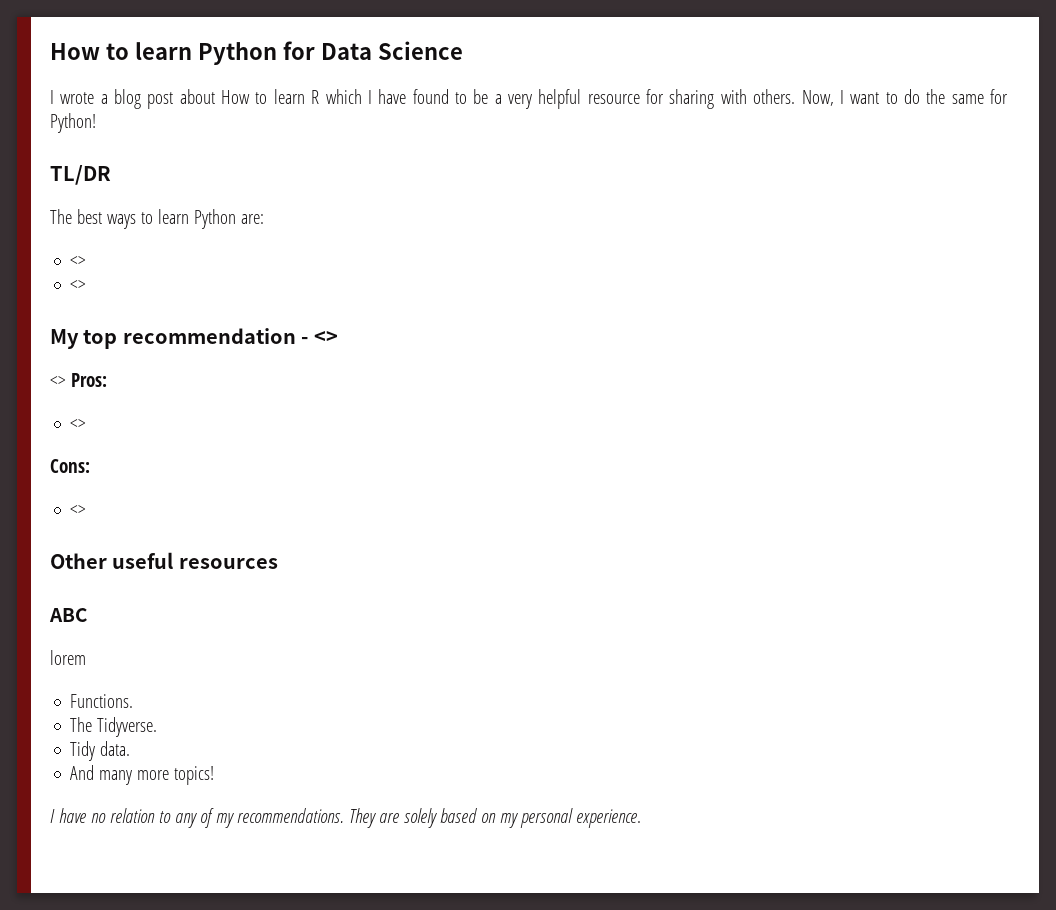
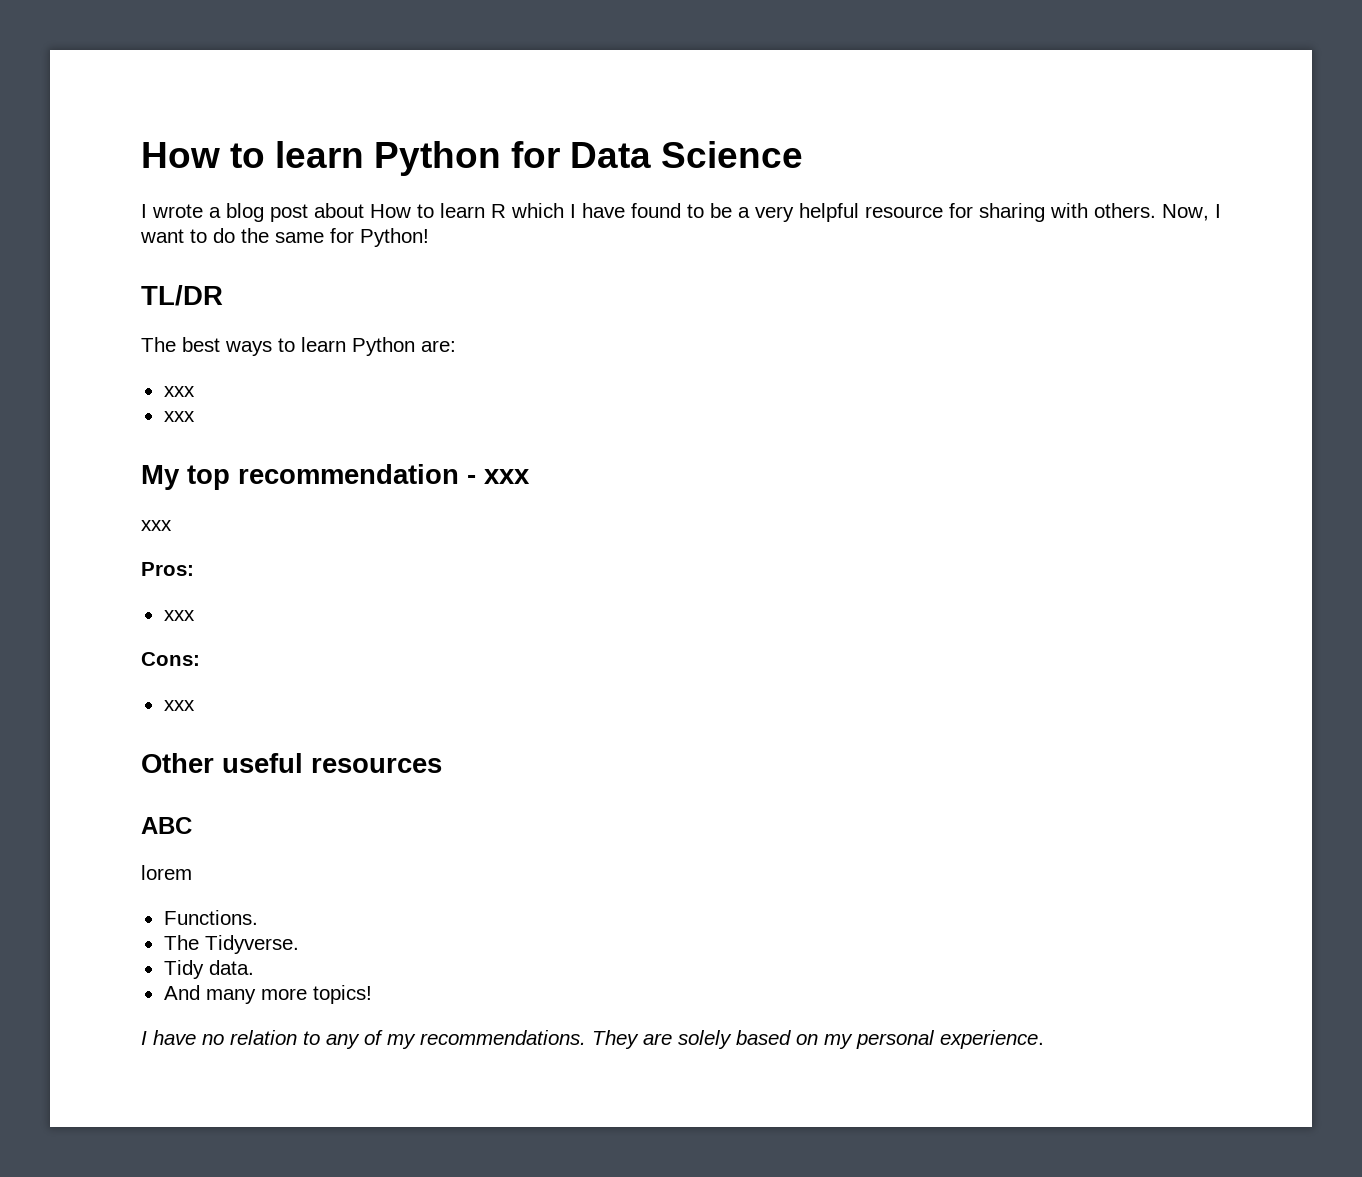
[70,256,87,267] [70,280,87,291] <> // <> -> [163,386,195,397] [163,411,195,422] xxx // xxx
[313,331,338,344] [50,376,66,387] <> // <> -> [484,469,530,484] [141,520,172,531] xxx // xxx //
[70,419,87,430] <> -> [163,610,195,621] xxx
[70,505,87,516] <> -> [163,700,195,711] xxx

